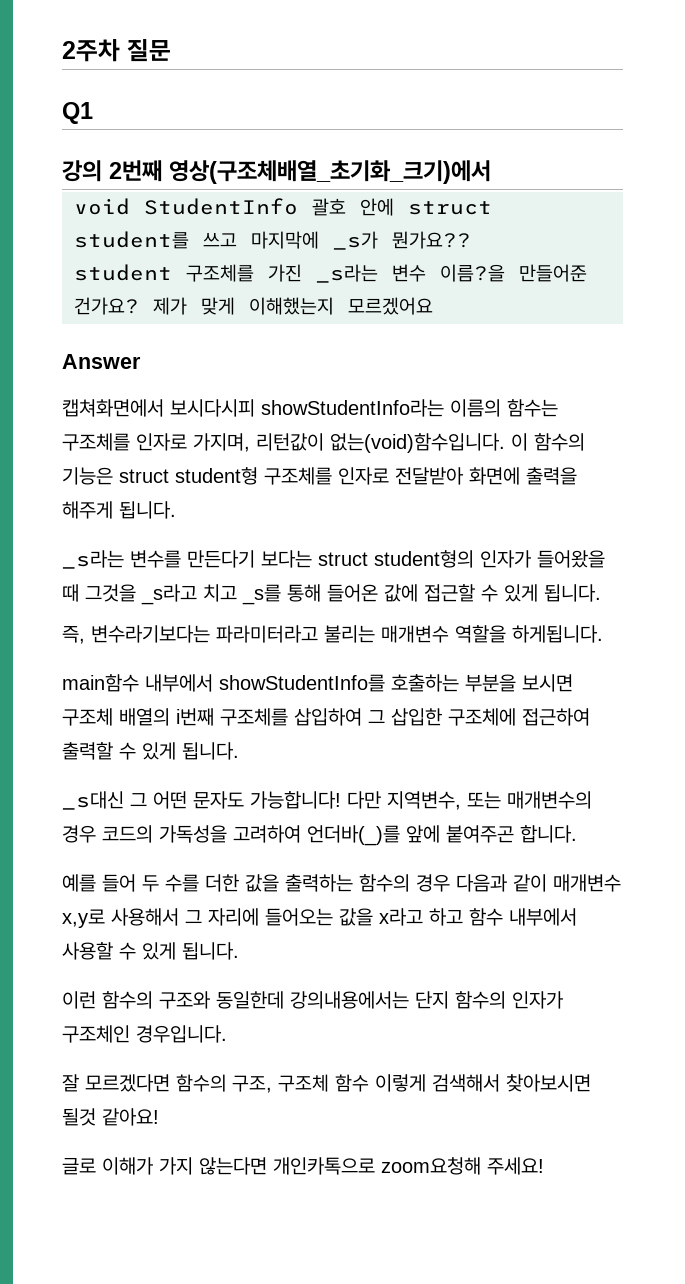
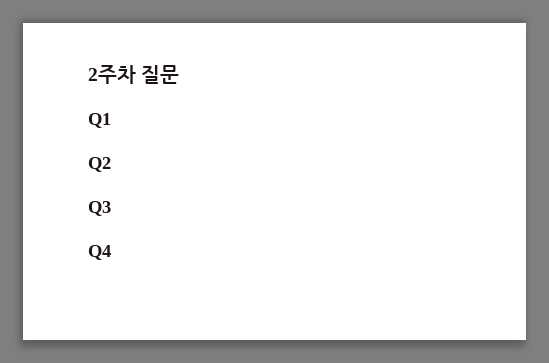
[62,160,491,184] [74,198,492,216] [74,231,471,250] [74,264,587,283] [74,297,433,315] [62,354,141,369] [62,399,558,417] [62,433,585,453] [62,467,577,485] [62,501,176,519] [62,550,605,569] [62,584,601,605] [62,625,603,644] [62,674,573,692] [62,708,590,726] [62,742,239,760] [62,791,592,810] [62,825,577,846] [62,874,621,892] [62,908,577,928] [62,942,239,960] [62,991,563,1009] [62,1025,227,1043] [62,1074,591,1093] [62,1108,159,1126] [62,1157,544,1175] 강의 2번째 영상(구조체배열_초기화_크기)에서 // void StudentInfo 괄호 안에 struct student를 쓰고 마지막에 _s가 뭔가요?? // student 구조체를 가진 _s라는 변수 이름?을 만들어준 건가요? 제가 맞게 이해했는지 모르겠어요 // Answer // 캡쳐화면에서 보시다시피 showStudentInfo라는 이름의 함수는 구조체를 인자로 가지며, 리턴값이 없는(void)함수입니다. 이 함수의 기능은 struct student형 구조체를 인자로 전달받아 화면에 출력을 해주게 됩니다. // _s라는 변수를 만든다기 보다는 struct student형의 인자가 들어왔을 때 그것을 _s라고 치고 _s를 통해 들어온 값에 접근할 수 있게 됩니다. // 즉, 변수라기보다는 파라미터라고 불리는 매개변수 역할을 하게됩니다. // main함수 내부에서 showStudentInfo를 호출하는 부분을 보시면 구조체 배열의 i번째 구조체를 삽입하여 그 삽입한 구조체에 접근하여 출력할 수 있게 됩니다. // _s대신 그 어떤 문자도 가능합니다! 다만 지역변수, 또는 매개변수의 경우 코드의 가독성을 고려하여 언더바(_)를 앞에 붙여주곤 합니다. // 예를 들어 두 수를 더한 값을 출력하는 함수의 경우 다음과 같이 매개변수 x,y로 사용해서 그 자리에 들어오는 값을 x라고 하고 함수 내부에서 사용할 수 있게 됩니다. // 이런 함수의 구조와 동일한데 강의내용에서는 단지 함수의 인자가 구조체인 경우입니다. // 잘 모르겠다면 함수의 구조, 구조체 함수 이렇게 검색해서 찾아보시면 될것 같아요! // 글로 이해가 가지 않는다면 개인카톡으로 zoom요청해 주세요! -> [88,157,111,172] [88,201,111,216] [88,245,111,260] Q2 // Q3 // Q4

